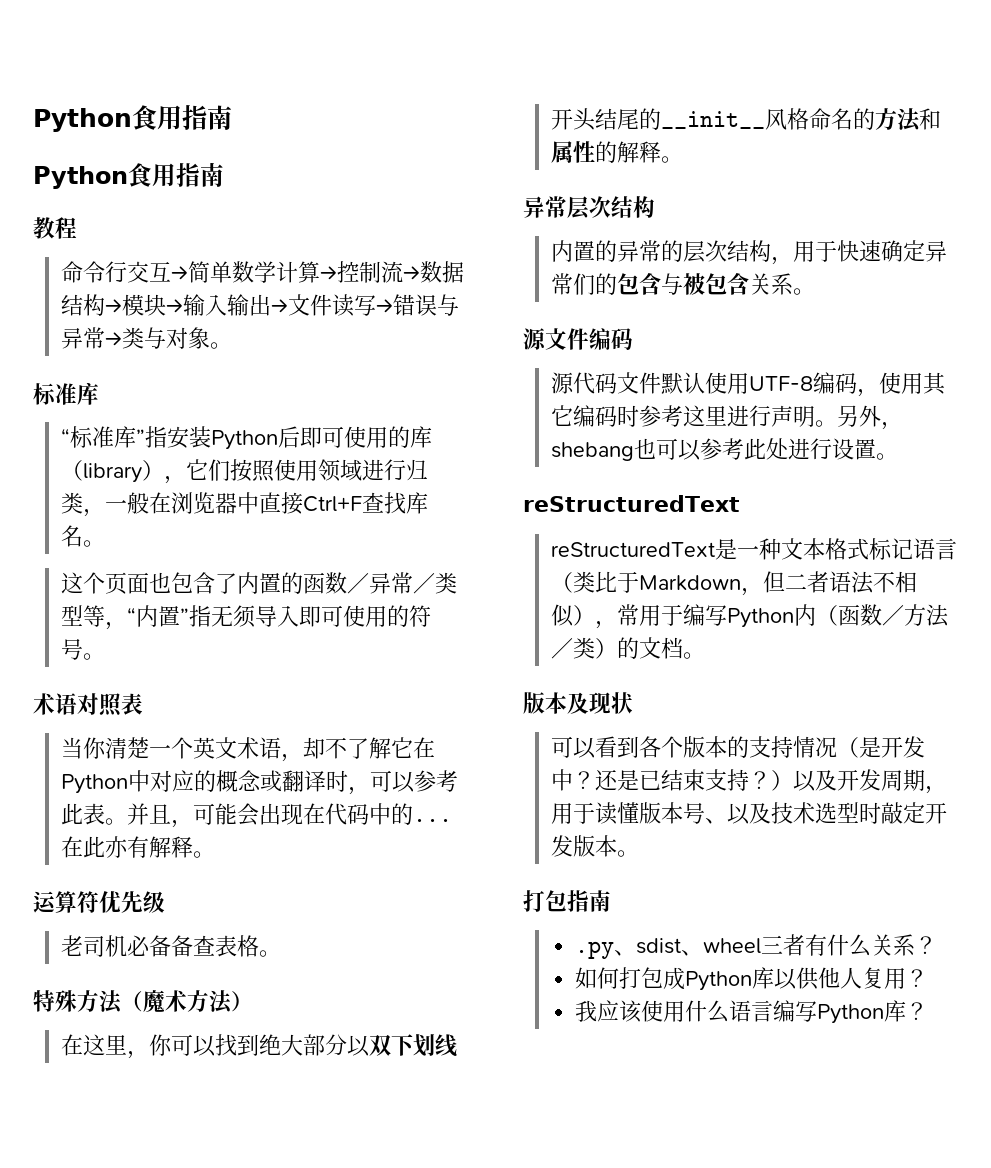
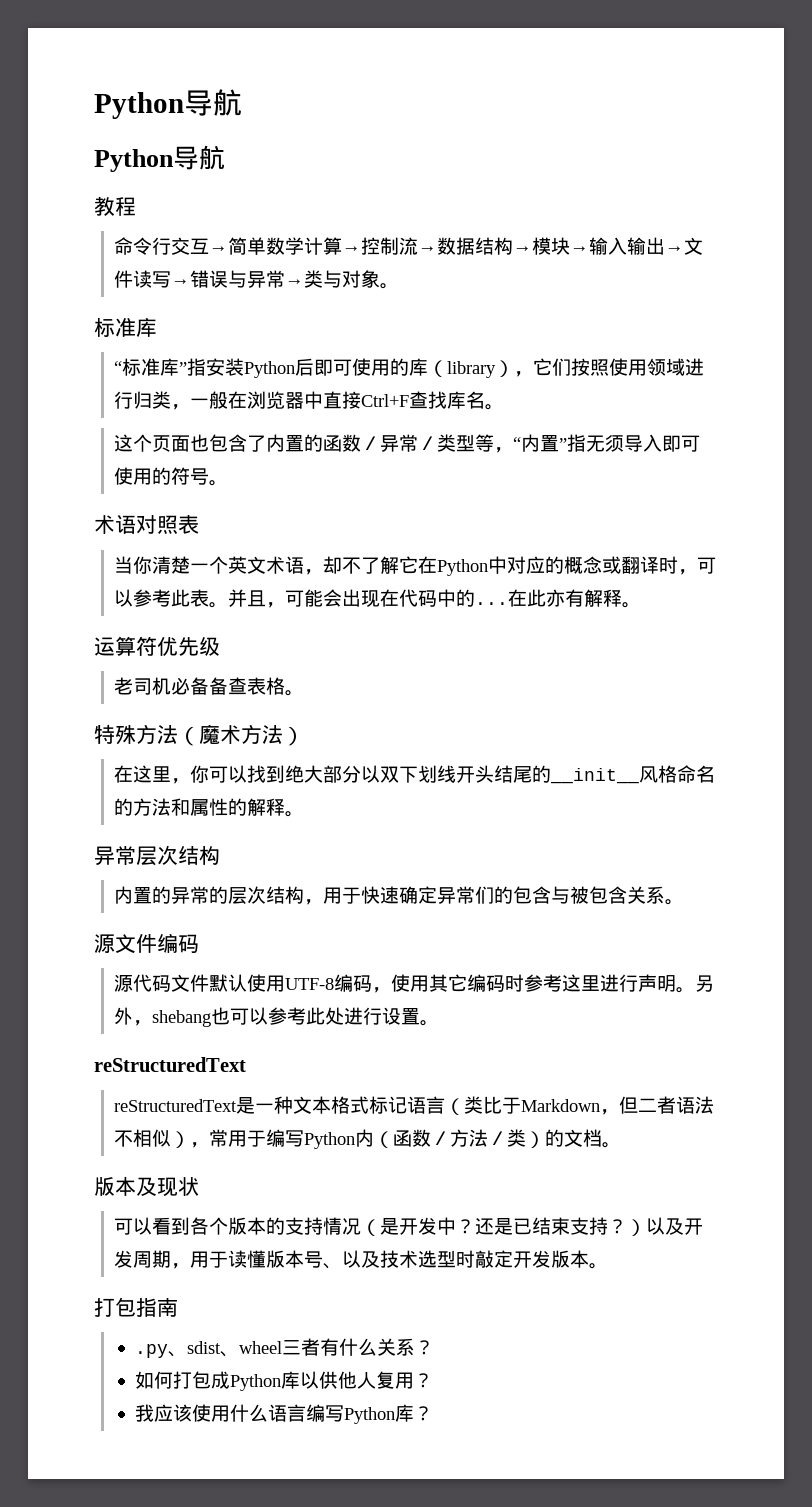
[33,105,232,132] [33,162,224,189] Python食用指南 // Python食用指南 -> [94,89,242,119] [94,145,225,172] Python导航 // Python导航

